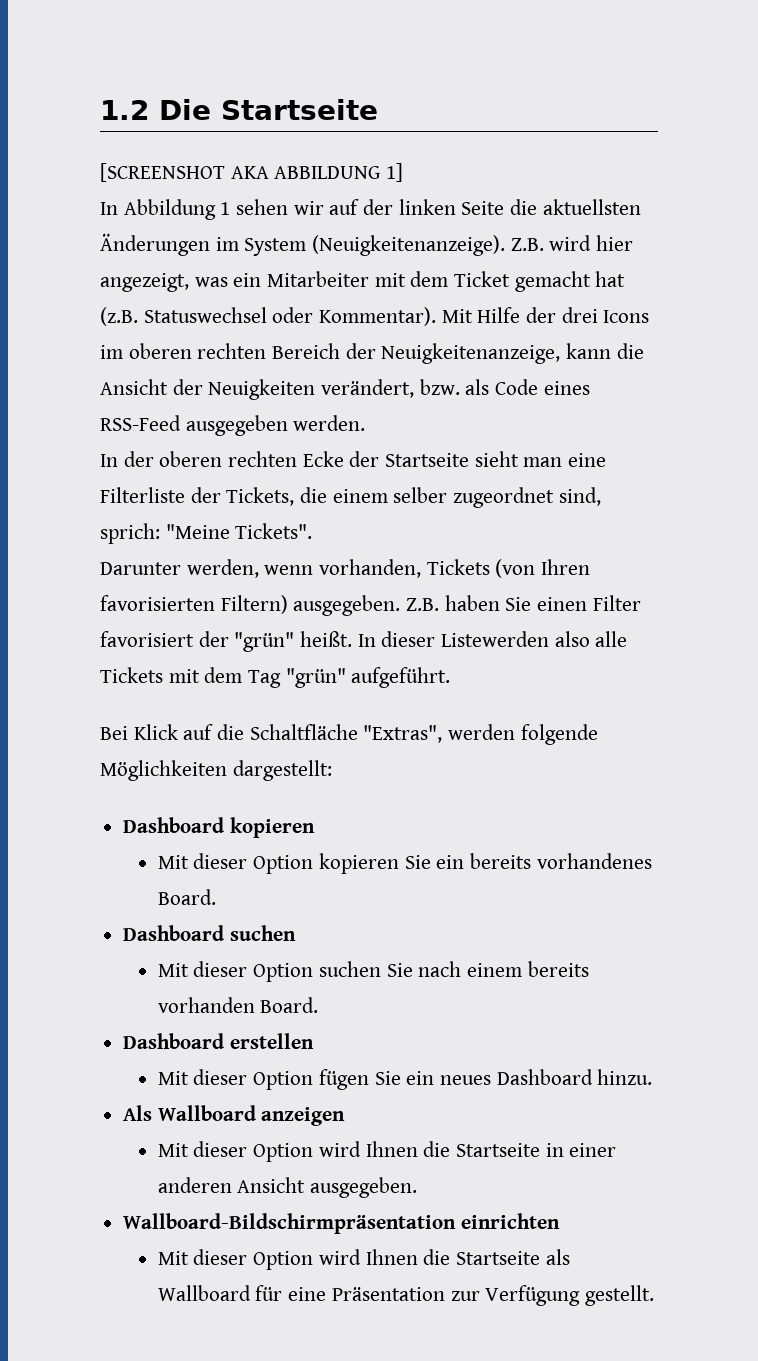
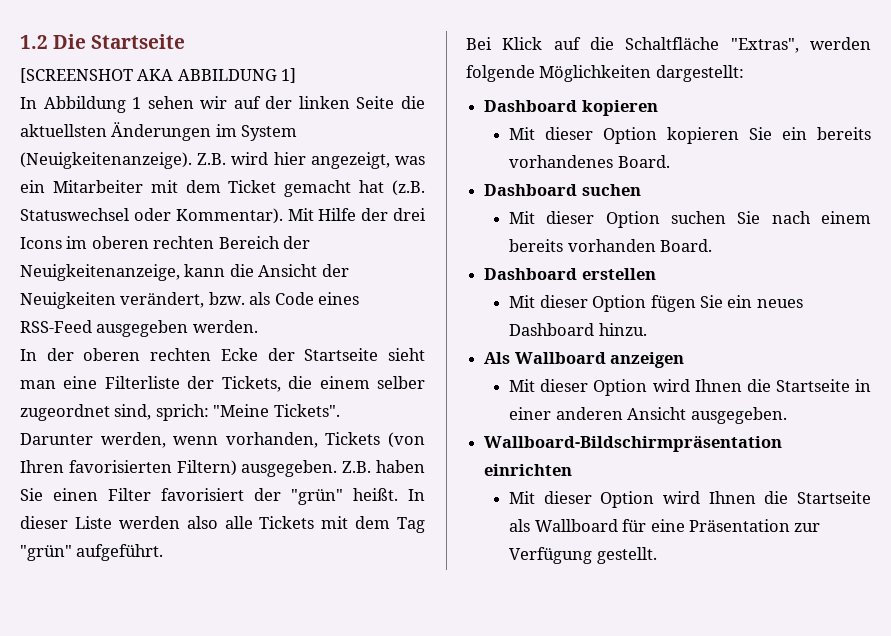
[441,631,550,647] Listewerden -> [74,516,180,529] Liste werden

